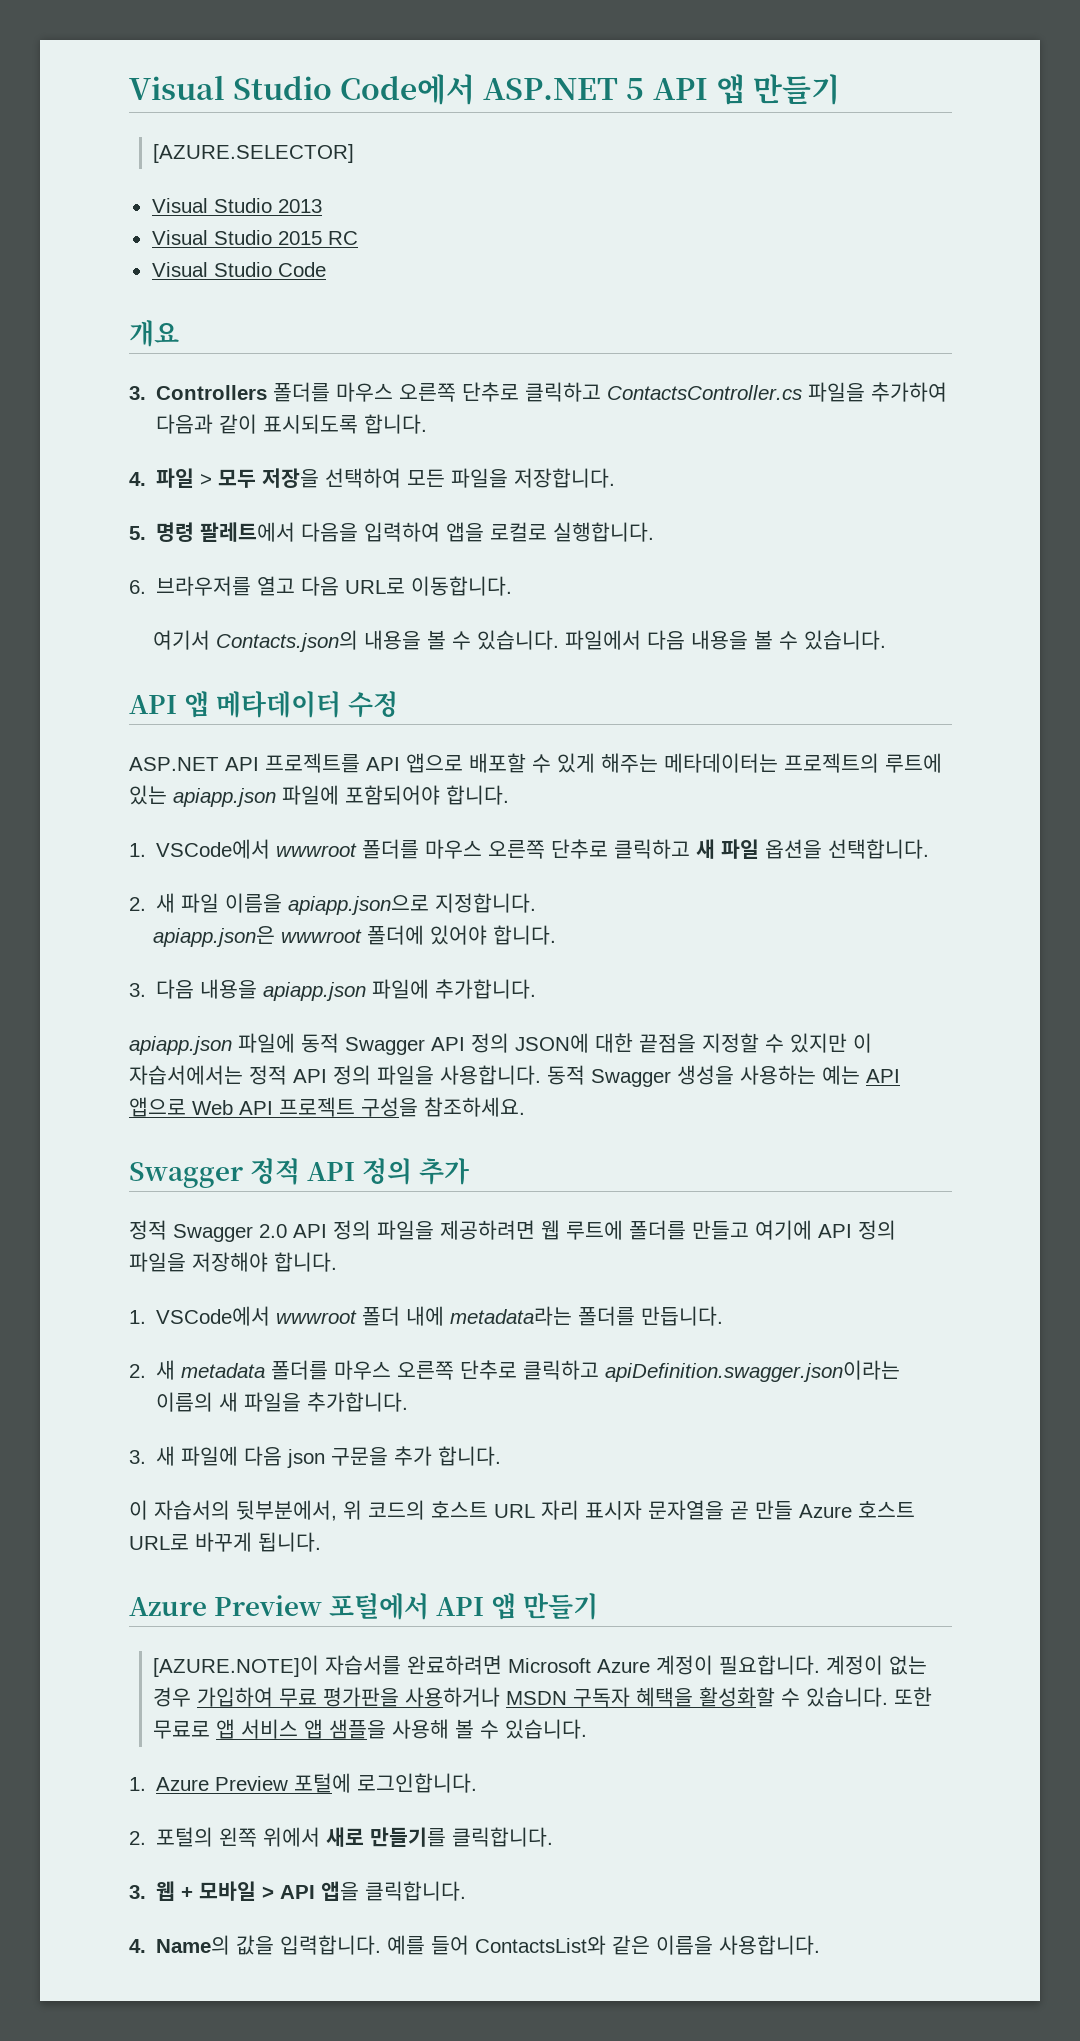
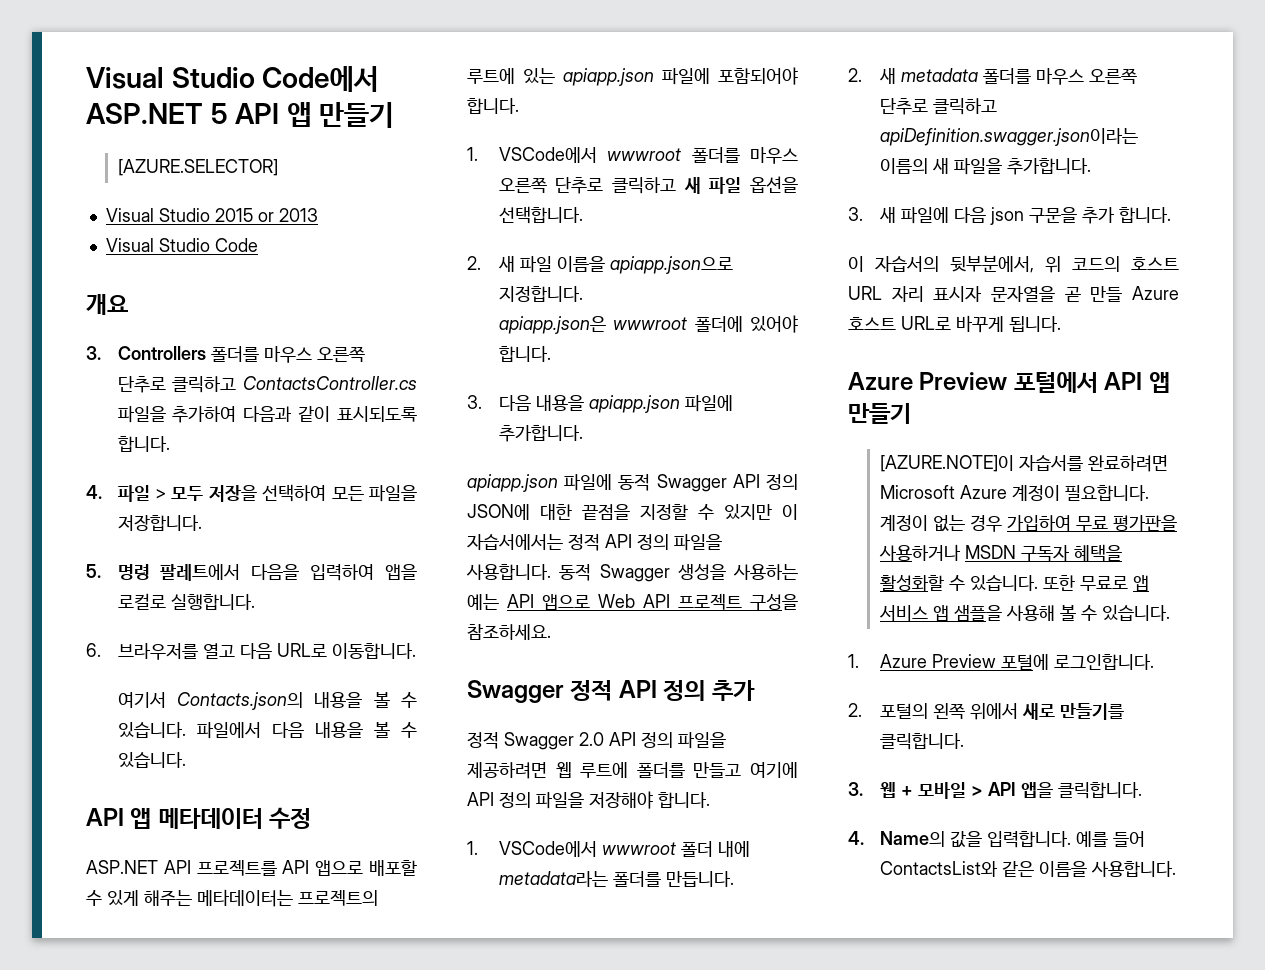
(272, 205) none -> [214,208,274,222] 2015 or
[151,230,358,245] // Visual Studio 2015 RC -> (318, 215) none

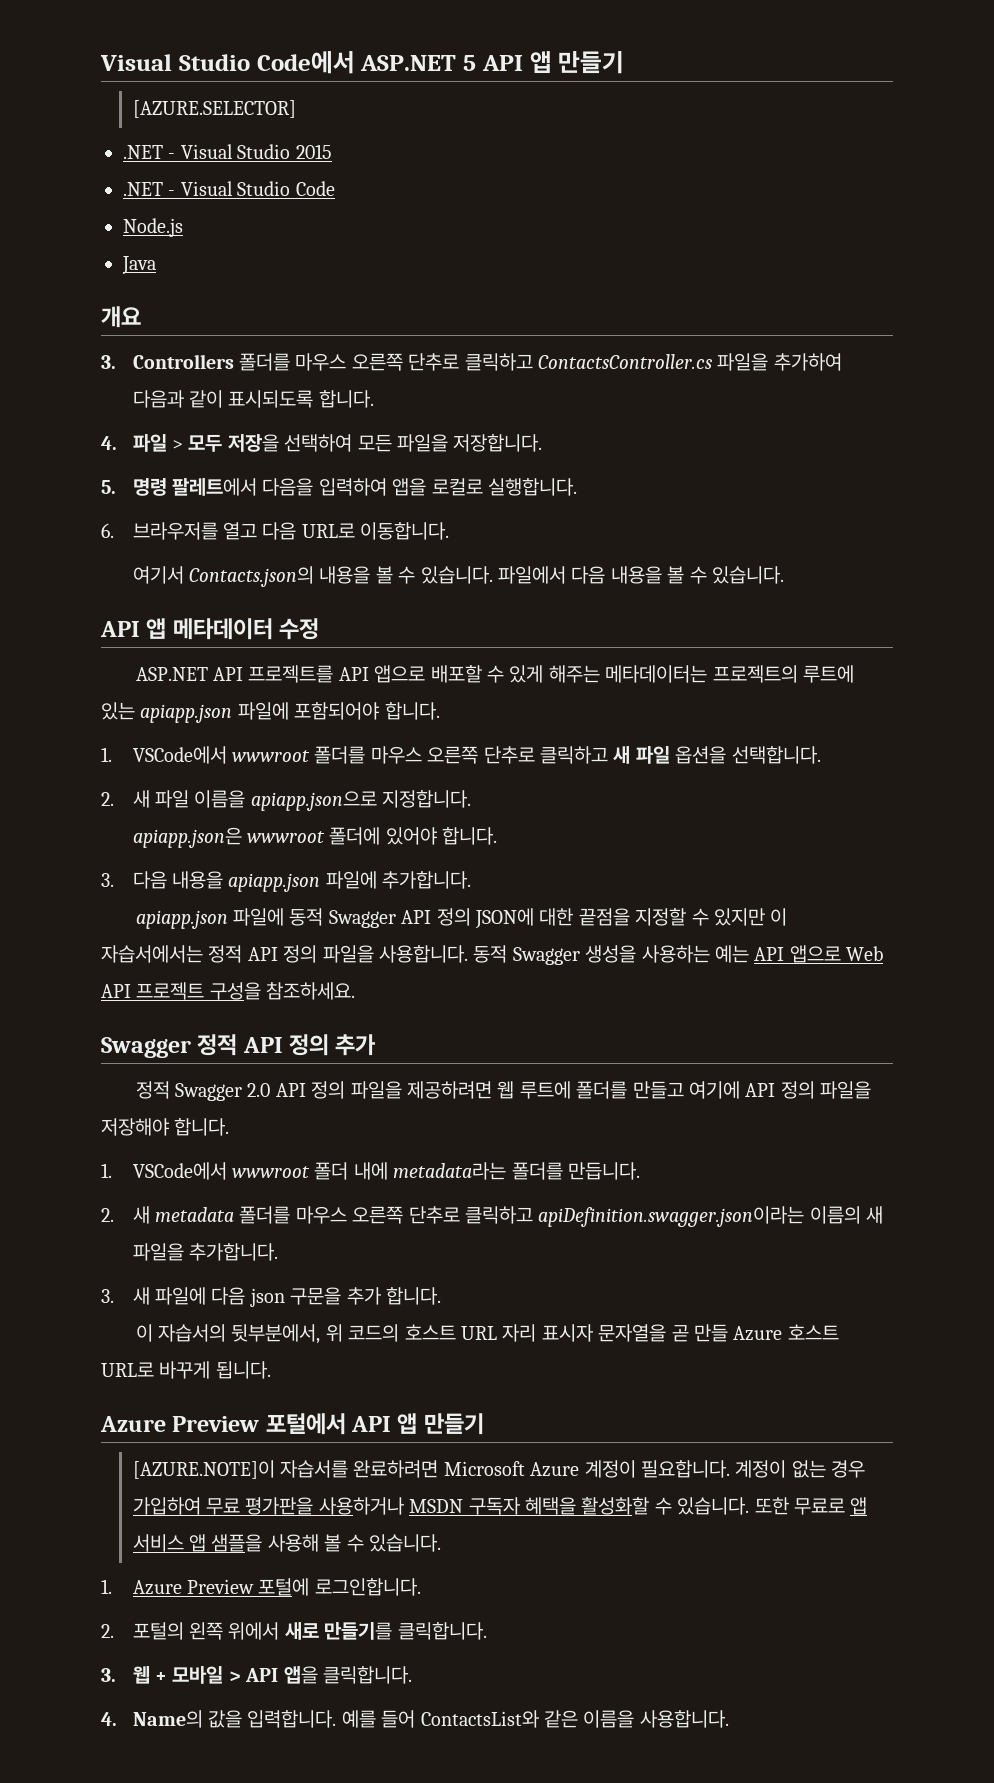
(278, 167) none -> [123,145,176,159] .NET -
[257,208,318,222] or 2013 // -> [123,182,176,196] // .NET -
(258, 245) none -> [123,218,183,237] [122,256,156,275] // Node.js // Java

